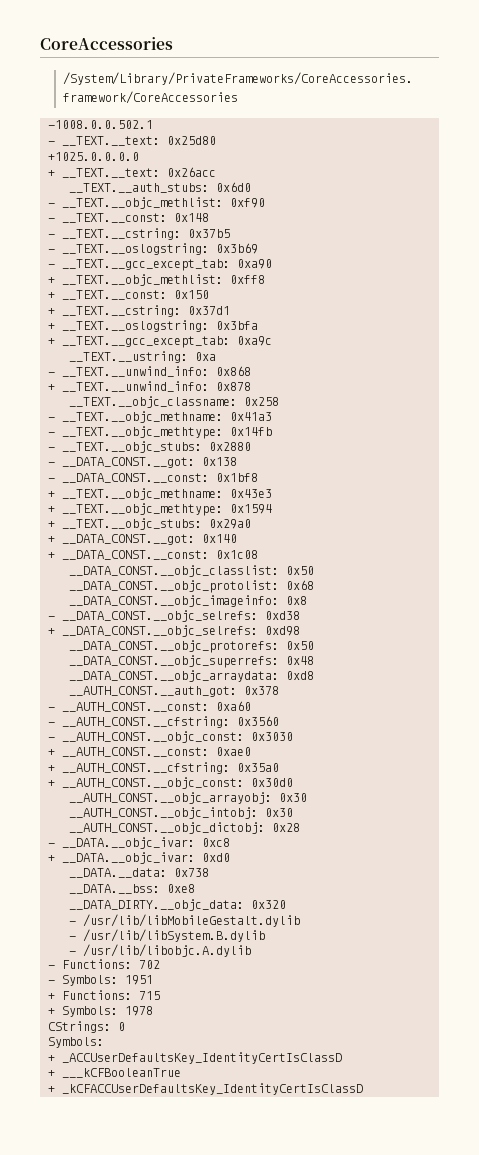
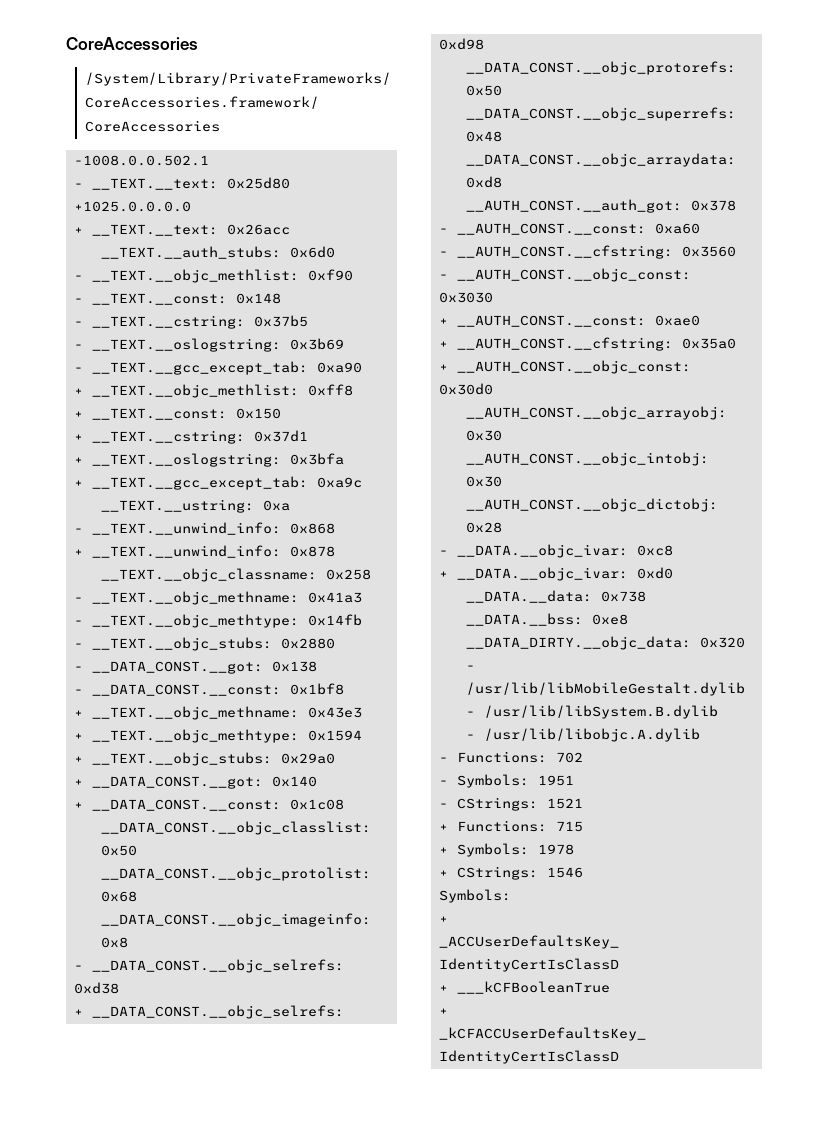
(153, 980) none -> [439,797,584,811] // - CStrings: 1521
[47,1021,125,1033] CStrings: 0 -> [439,866,584,880] + CStrings: 1546

